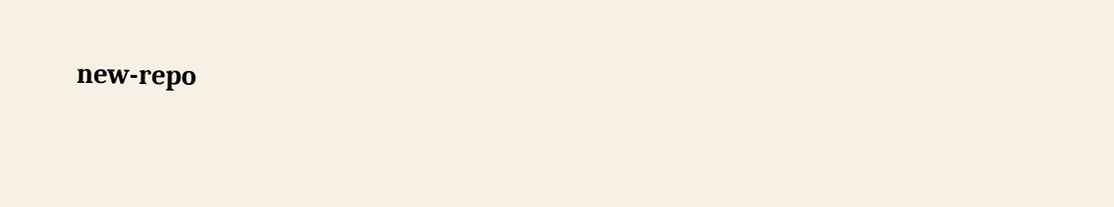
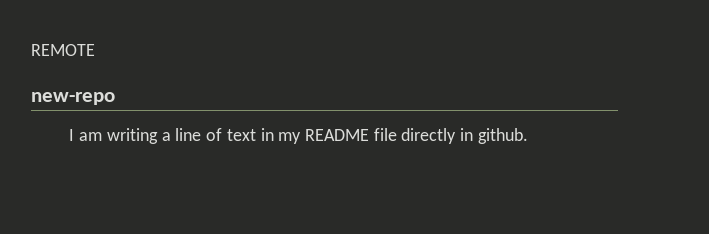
(76, 79) none -> [31,44,95,56] REMOTE //
(197, 79) none -> [69,128,528,144] // I am writing a line of text in my README file directly in github.

